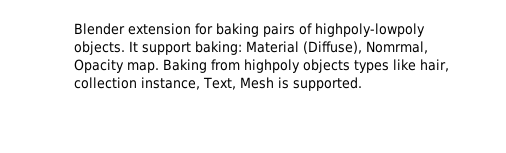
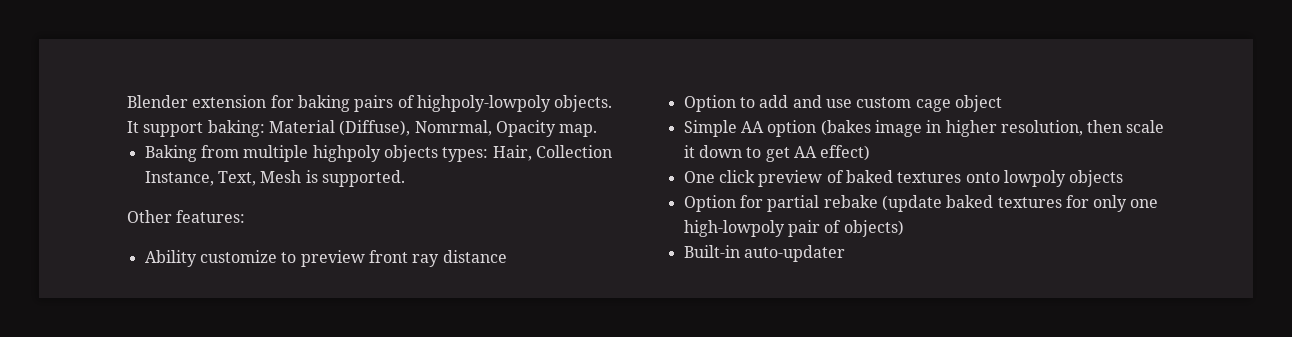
(159, 67) none -> (598, 130) //
(240, 65) none -> [243,145,309,162] multiple
[354,59,449,73] [74,77,200,90] types like hair, collection instance, -> [442,145,612,162] [144,171,214,186] types: Hair, Collection Instance,
(362, 84) none -> [127,210,246,223] [144,250,507,267] [683,95,1002,112] [683,120,1165,137] [683,145,871,162] [683,170,1124,187] [683,195,1159,212] [683,220,904,237] [683,245,845,262] // Other features: // Ability customize to preview front ray distance // Option to add and use custom cage object // Simple AA option (bakes image in higher resolution, then scale it down to get AA effect) // One click preview of baked textures onto lowpoly objects // Option for partial rebake (update baked textures for only one high-lowpoly pair of objects) // Built-in auto-updater

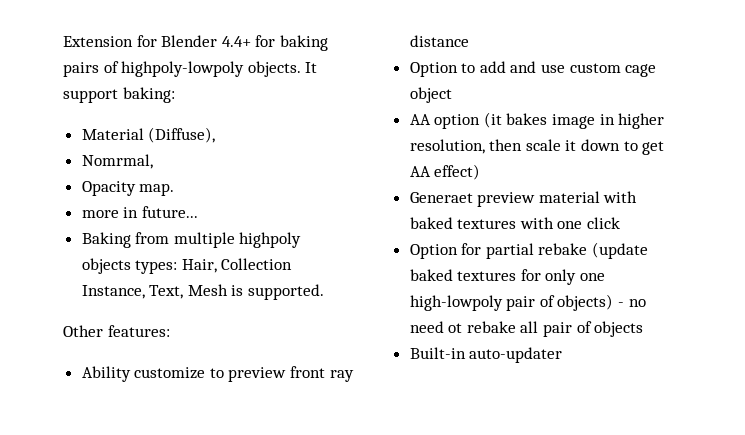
[127,95,267,108] Blender extension -> [63,35,251,47] Extension for Blender 4.4+
(265, 128) none -> (175, 95) //
(411, 128) none -> (216, 135) //
(492, 128) none -> (153, 161) //
(598, 130) none -> [81,206,198,218] // more in future...
[683,120,737,137] Simple -> (452, 95) none
[820,120,871,136] (bakes -> [483,112,548,128] (it bakes
[683,170,1124,187] One click preview of baked textures onto lowpoly objects -> [409,191,638,207] [409,217,621,229] Generaet preview material with baked textures with one click
(904, 228) none -> [618,299,646,307] [409,321,644,337] - no need ot rebake all pair of objects

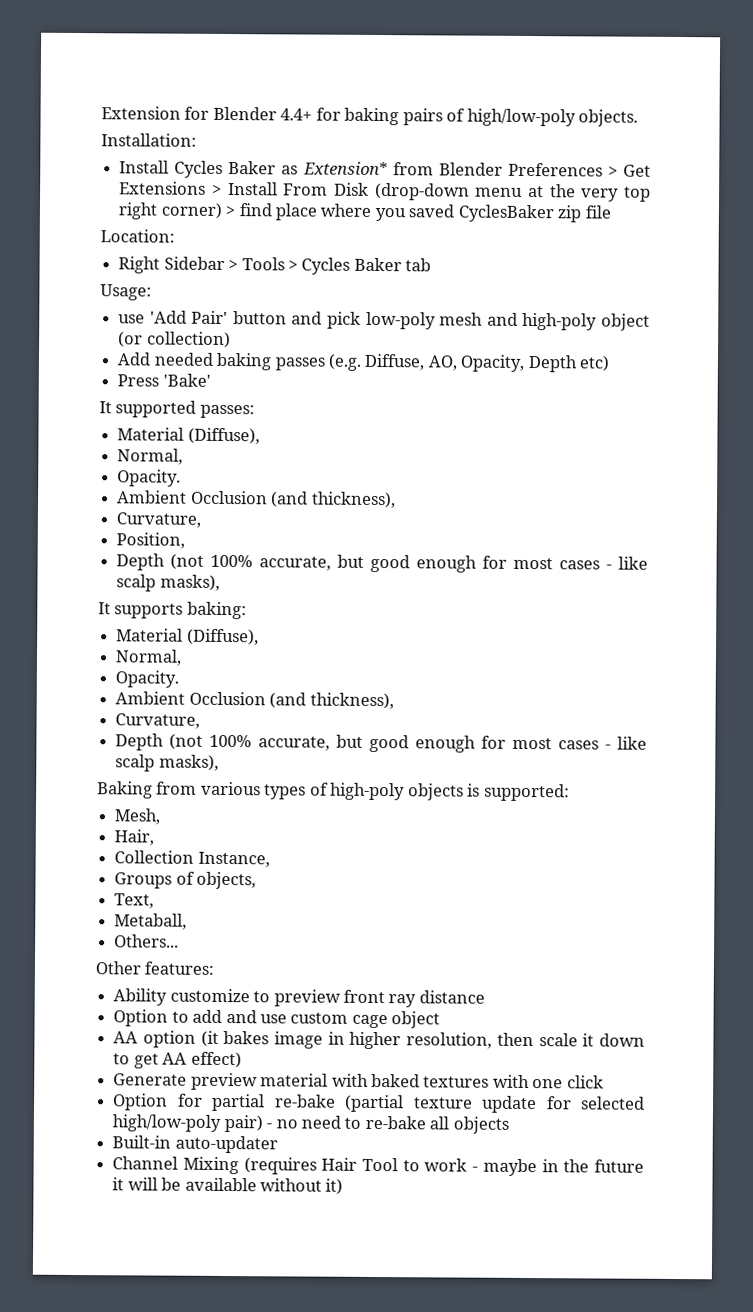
[121,61,245,77] highpoly-lowpoly -> [466,108,576,127] high/low-poly
[305,62,318,73] [63,87,175,103] [81,127,216,143] [81,154,153,169] [81,181,175,196] [81,206,198,218] [81,232,302,248] [81,258,178,274] It support baking: // Material (Diffuse), // Nomrmal, // Opacity map. // more in future... // Baking from multiple highpoly objects types: -> [101,133,197,147] [119,160,651,178] [119,181,651,202] [118,202,611,223] [100,229,175,243] [118,256,432,275] [100,284,152,301] [118,310,650,331] [118,331,231,349] [117,352,610,373] [117,373,211,387] [99,400,255,419] [117,427,260,445] [117,448,184,465] [117,469,182,487] [117,490,396,509] [116,512,202,528] [116,532,186,549] [116,553,649,573] [116,574,220,592] [98,601,247,620] [116,628,259,646] [115,649,183,666] [115,670,180,688] [115,691,394,710] [115,713,201,729] [115,733,648,753] [115,754,219,772] [97,781,570,802] [114,808,161,825] // Installation: // Install Cycles Baker as Extension* from Blender Preferences > Get Extensions > Install From Disk (drop-down menu at the very top right corner) > find place where you saved CyclesBaker zip file // Location: // Right Sidebar > Tools > Cycles Baker tab // Usage: // use 'Add Pair' button and pick low-poly mesh and high-poly object (or collection) // Add needed baking passes (e.g. Diffuse, AO, Opacity, Depth etc) // Press 'Bake' // It supported passes: // Material (Diffuse), // Normal, // Opacity. // Ambient Occlusion (and thickness), // Curvature, // Position, // Depth (not 100% accurate, but good enough for most cases - like scalp masks), // It supports baking: // Material (Diffuse), // Normal, // Opacity. // Ambient Occlusion (and thickness), // Curvature, // Depth (not 100% accurate, but good enough for most cases - like scalp masks), // Baking from various types of high-poly objects is supported: // Mesh, //
(217, 266) none -> (155, 837) //
[149,284,325,300] Text, Mesh is supported. -> [114,871,257,890] [114,893,155,909] [114,913,188,930] [114,934,180,948] // Groups of objects, // Text, // Metaball, // Others...
[409,192,473,203] Generaet -> [113,1073,188,1086] Generate
[538,242,649,259] [409,269,606,285] [409,294,646,311] [409,321,644,337] [409,347,563,363] rebake (update baked textures for only one high-lowpoly pair of objects) - no need ot rebake all pair of objects // Built-in auto-updater -> [274,1094,645,1114] [112,1114,509,1134] [112,1135,278,1154] [112,1156,644,1177] [112,1177,344,1195] re-bake (partial texture update for selected high/low-poly pair) - no need to re-bake all objects // Built-in auto-updater // Channel Mixing (requires Hair Tool to work - maybe in the future it will be available without it)

